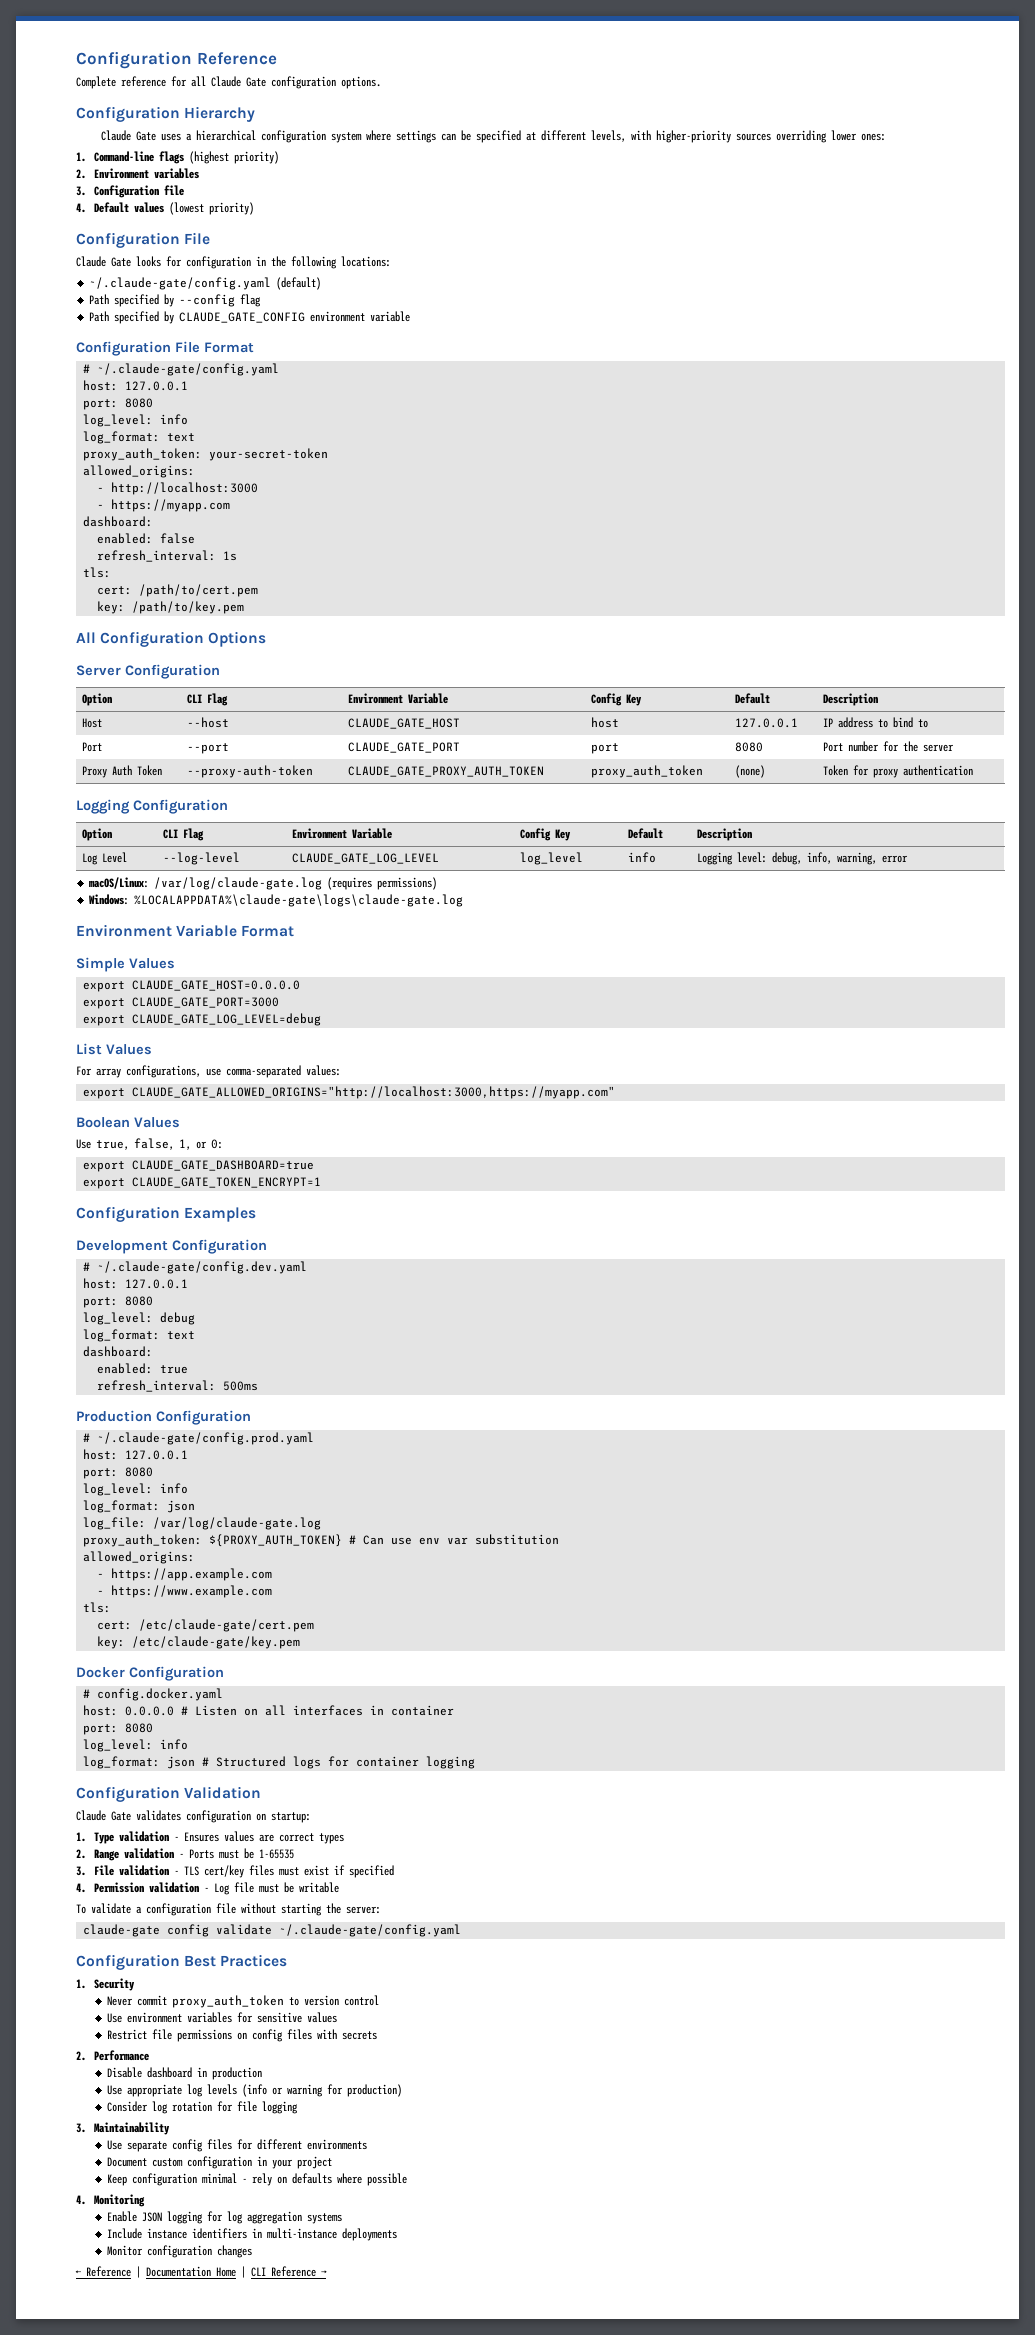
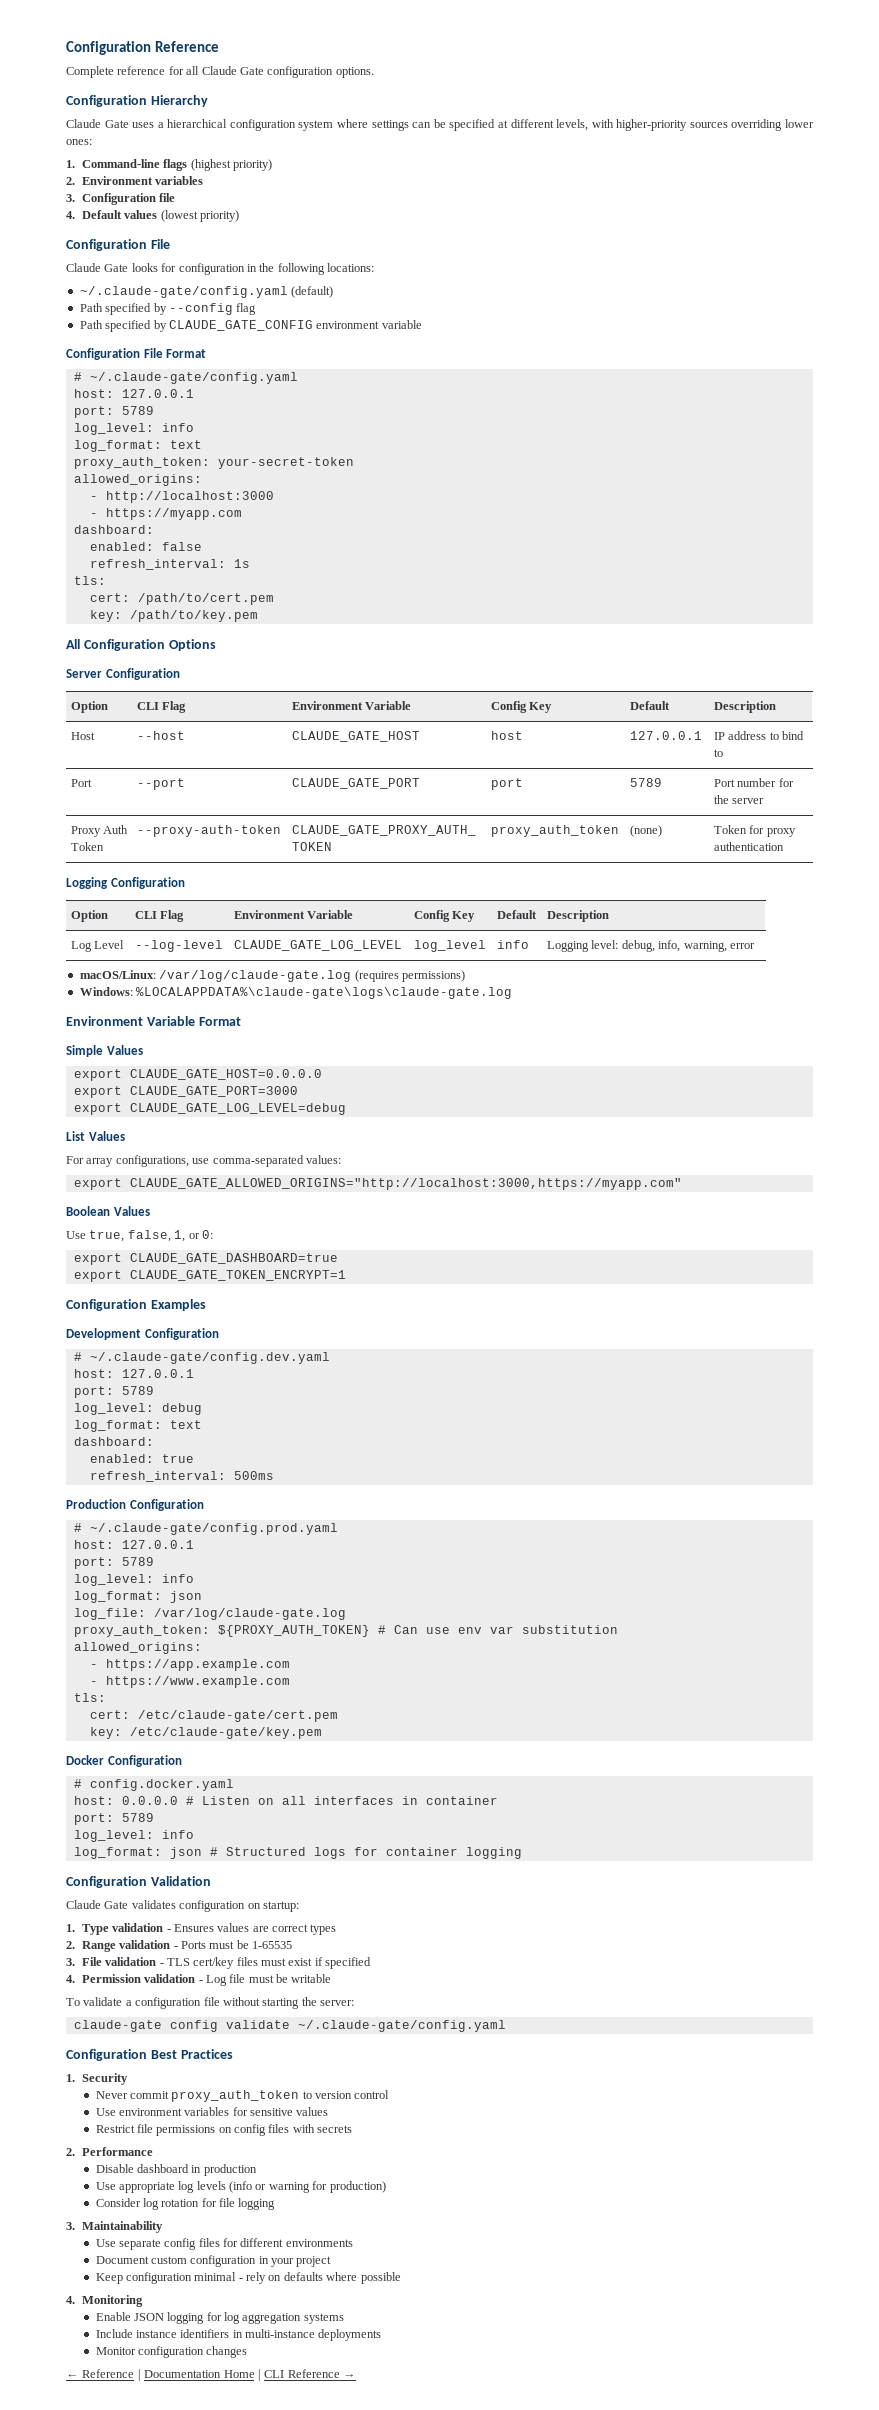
[125,398,154,408] 8080 -> [121,406,154,415] 5789
[735,742,764,752] 8080 -> [630,778,663,787] 5789
[125,1296,154,1306] 8080 -> [121,1386,154,1395] 5789
[125,1467,154,1477] 8080 -> [121,1557,154,1566] 5789
[125,1723,154,1733] 8080 -> [121,1813,154,1822] 5789

